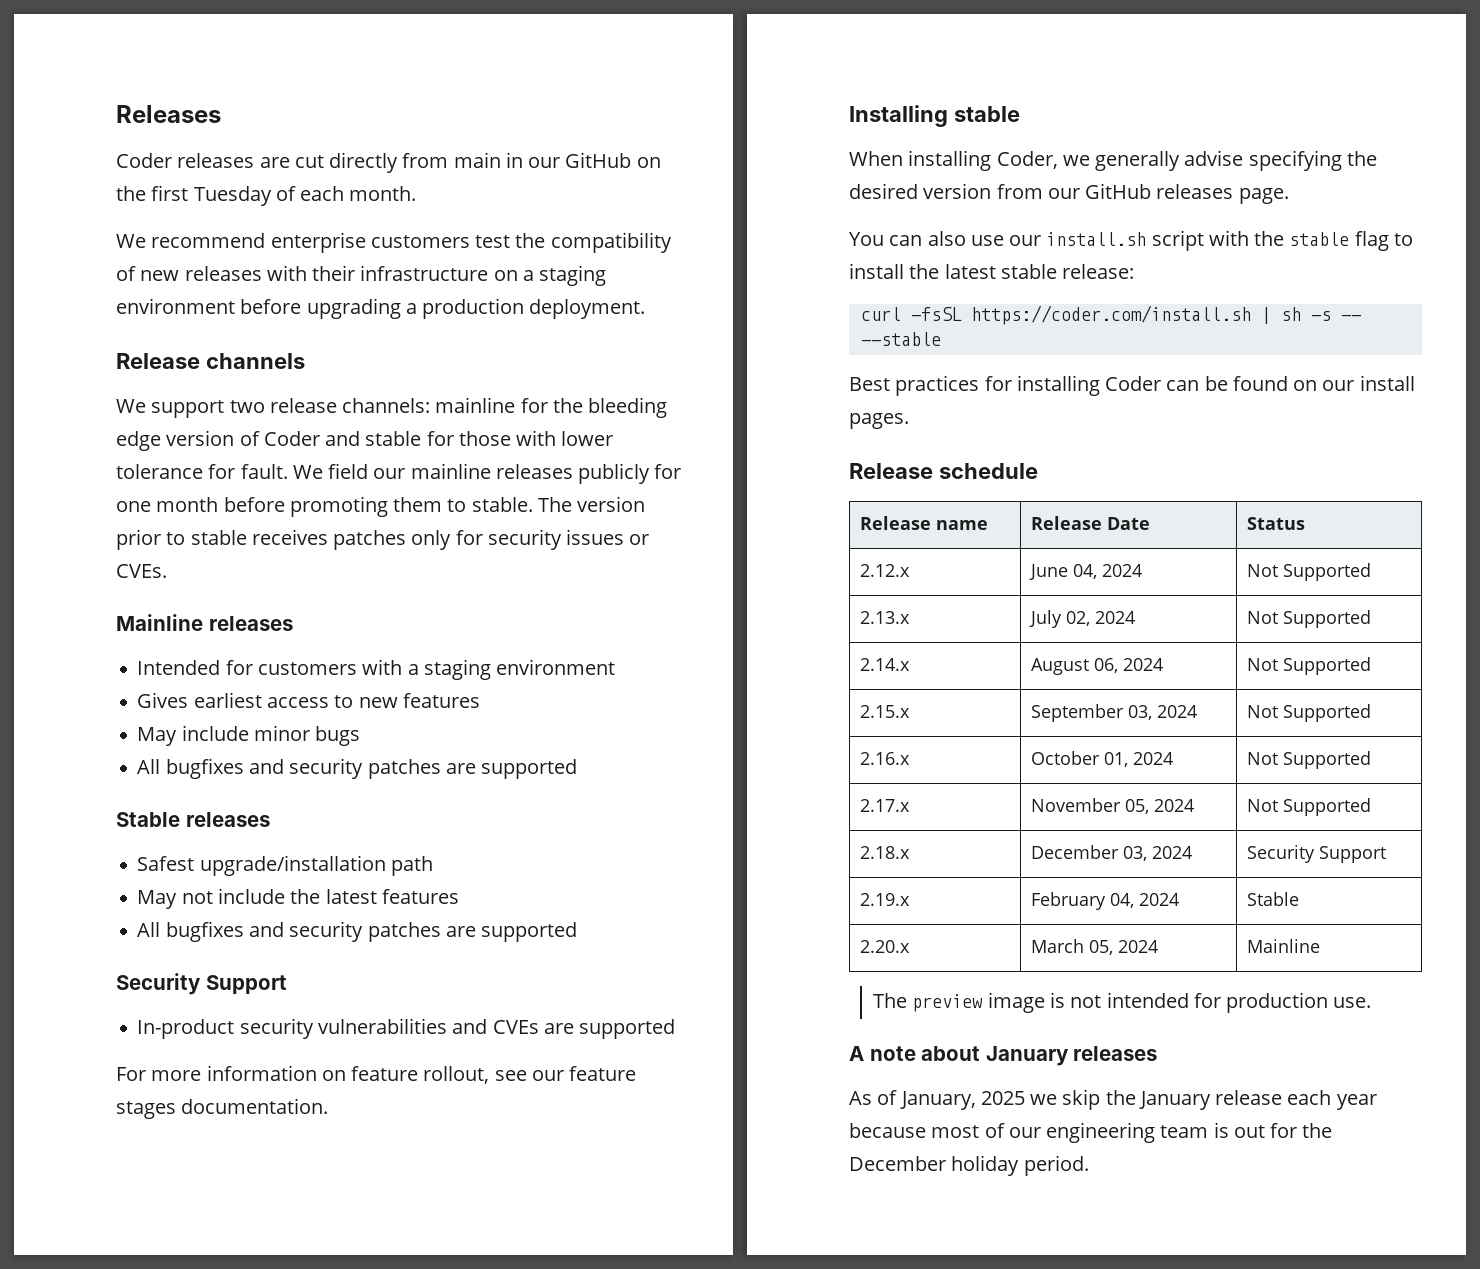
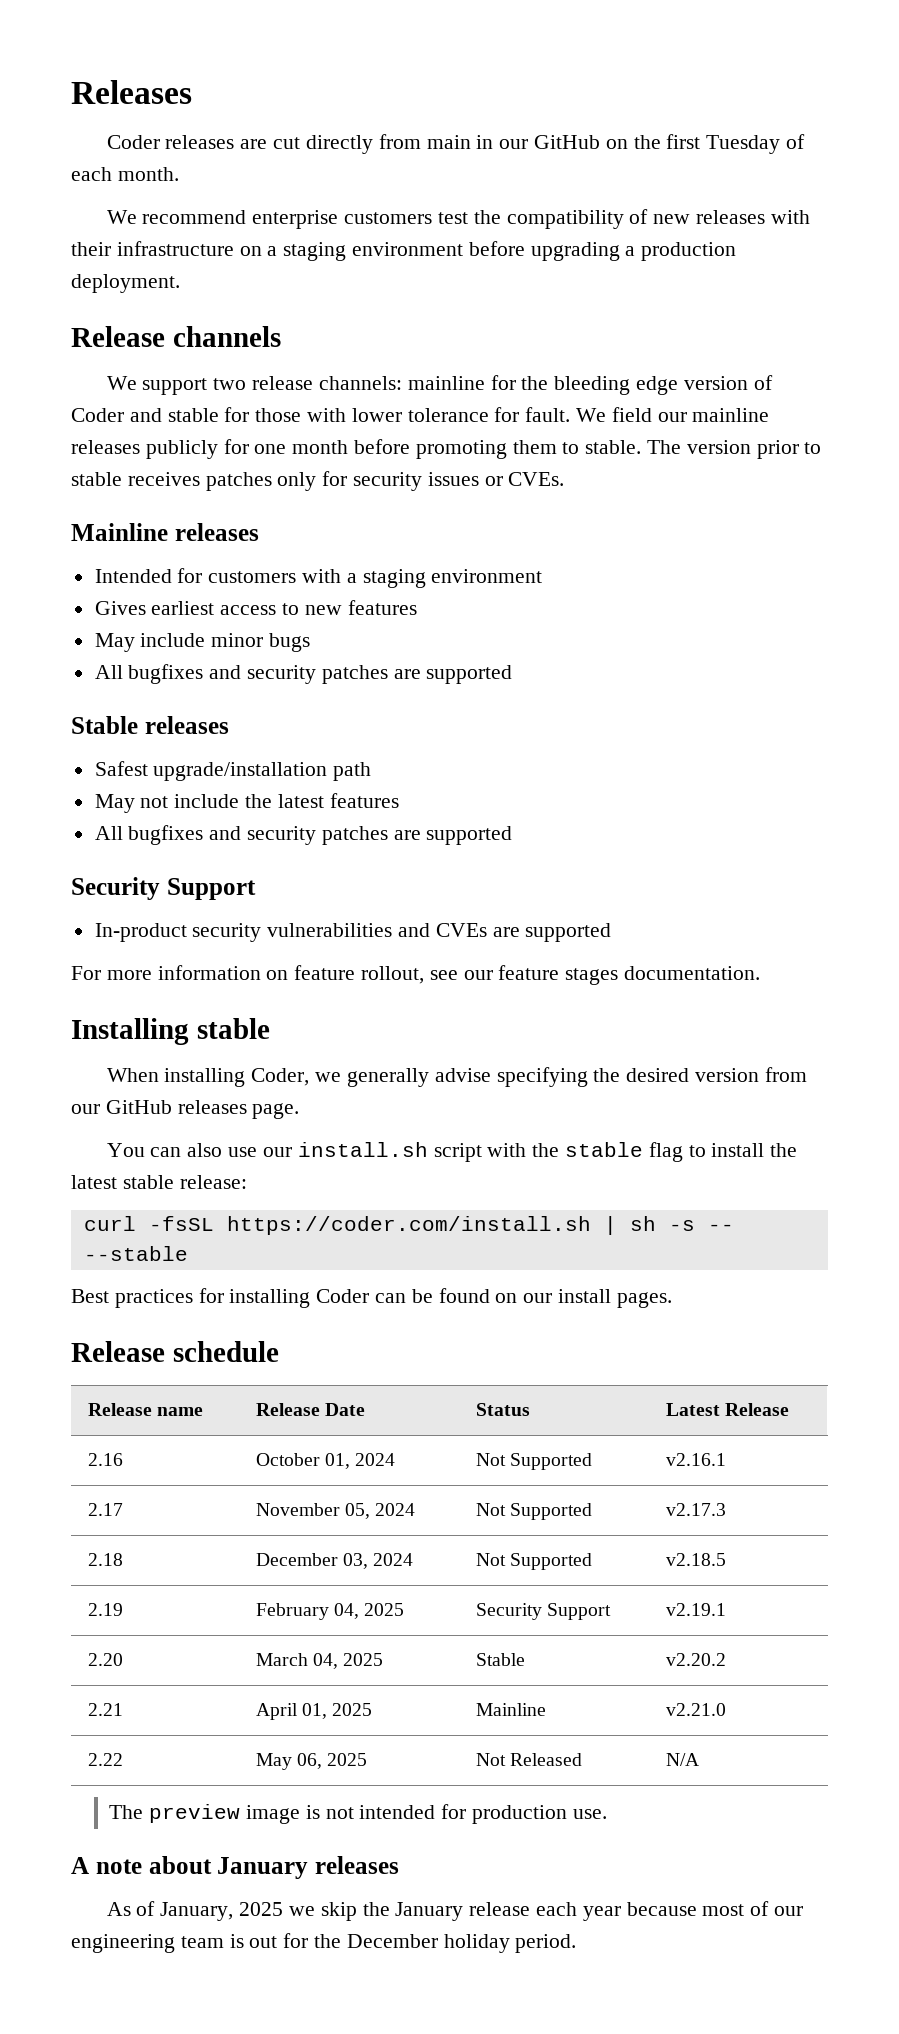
[860,564,911,577] [1029,564,1143,580] [1247,563,1372,581] [860,611,911,624] [1029,610,1136,628] [1247,610,1372,628] [860,658,911,671] [1031,658,1164,675] [1247,657,1372,675] [860,705,911,718] [1031,704,1198,722] [1247,704,1372,722] [860,752,911,765] // 2.12.x | June 04, 2024 | Not Supported // 2.13.x | July 02, 2024 | Not Supported // 2.14.x | August 06, 2024 | Not Supported // 2.15.x | September 03, 2024 | Not Supported // 2.16.x -> [665,1403,790,1416] [87,1453,123,1466] | Latest Release // 2.16
[860,799,911,812] // 2.17.x -> [665,1453,726,1466] [87,1503,123,1516] | v2.16.1 // 2.17
[860,846,911,859] // 2.18.x -> [665,1503,726,1516] [87,1553,123,1566] | v2.17.3 // 2.18
[1247,845,1387,863] [860,893,911,906] [1031,892,1180,910] [1247,892,1300,906] [860,940,911,953] [1031,939,1159,955] [1247,939,1321,953] Security Support // 2.19.x | February 04, 2024 | Stable // 2.20.x | March 05, 2024 | Mainline -> [475,1553,593,1570] [665,1553,726,1566] [87,1603,123,1616] [255,1603,405,1620] [475,1603,612,1620] [665,1603,726,1616] [87,1653,123,1666] [255,1653,384,1669] [475,1653,525,1666] [665,1653,726,1666] [87,1703,123,1716] [255,1703,373,1720] [475,1703,546,1716] [665,1703,726,1716] [87,1753,123,1766] [255,1753,368,1770] [475,1753,583,1766] [665,1753,699,1766] Not Supported | v2.18.5 // 2.19 | February 04, 2025 | Security Support | v2.19.1 // 2.20 | March 04, 2025 | Stable | v2.20.2 // 2.21 | April 01, 2025 | Mainline | v2.21.0 // 2.22 | May 06, 2025 | Not Released | N/A

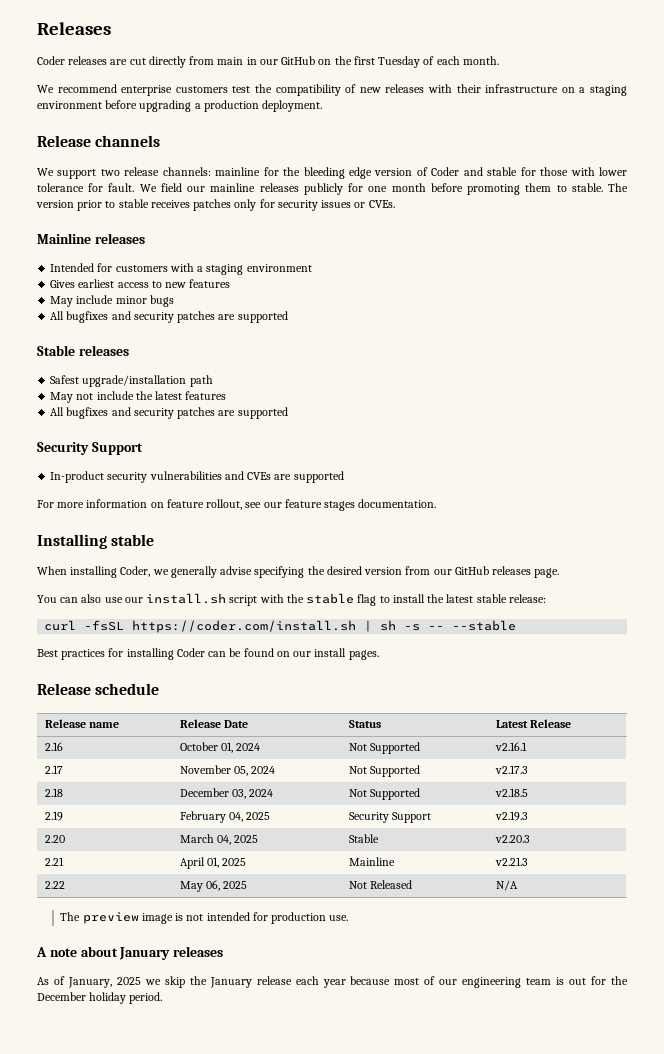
[665,1603,726,1616] v2.19.1 -> [494,811,528,821] v2.19.3
[665,1653,726,1666] v2.20.2 -> [494,835,530,843] v2.20.3
[665,1703,726,1716] v2.21.0 -> [494,857,528,866] v2.21.3

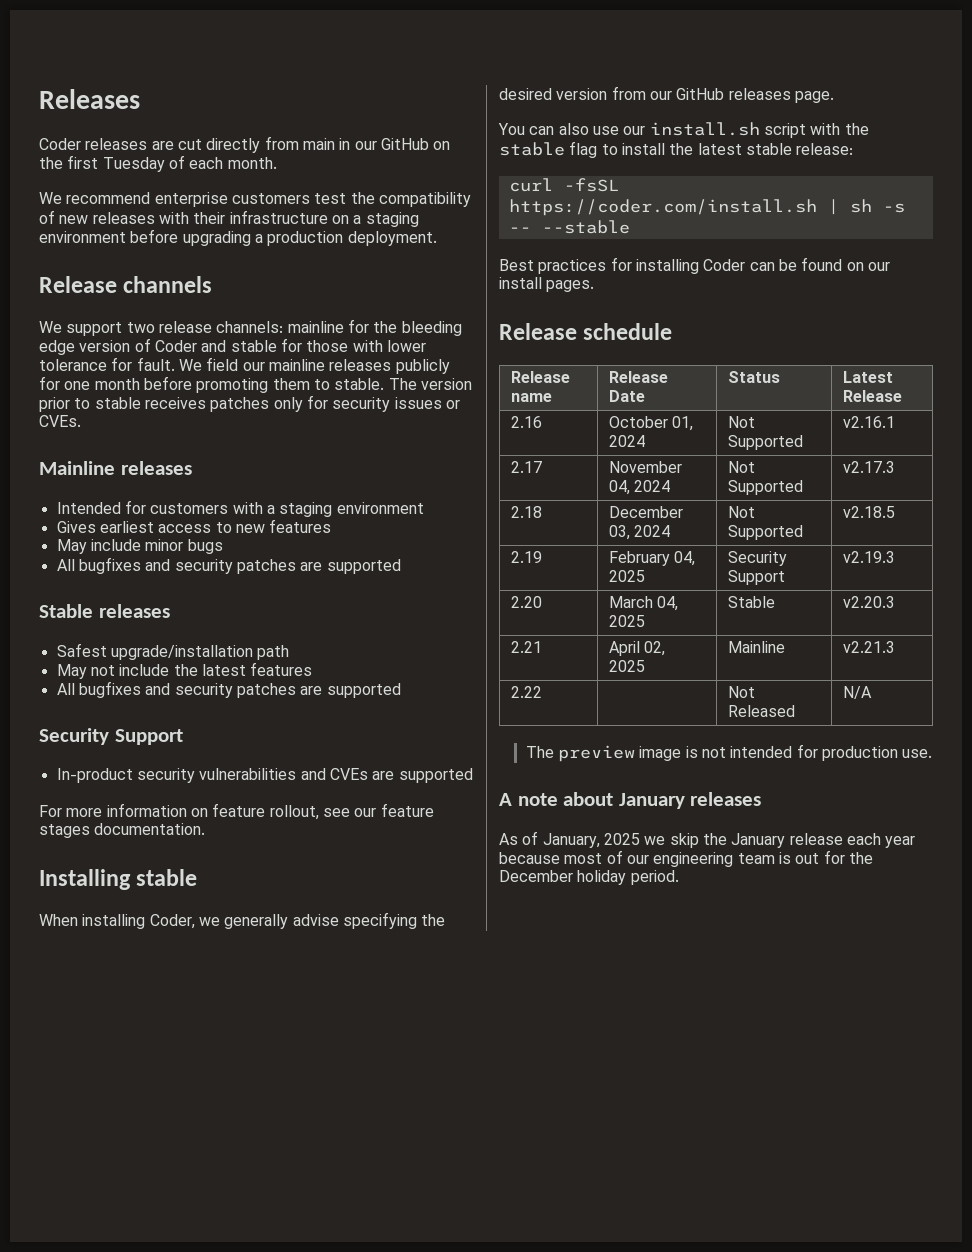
[233,766,248,776] 05, -> [609,480,631,495] 04,
[206,857,219,868] 01, -> [644,641,666,656] 02,
[179,880,248,892] May 06, 2025 -> (543, 692) none

